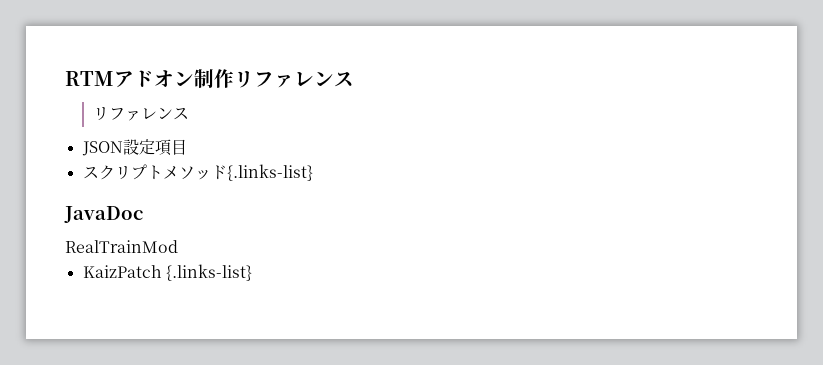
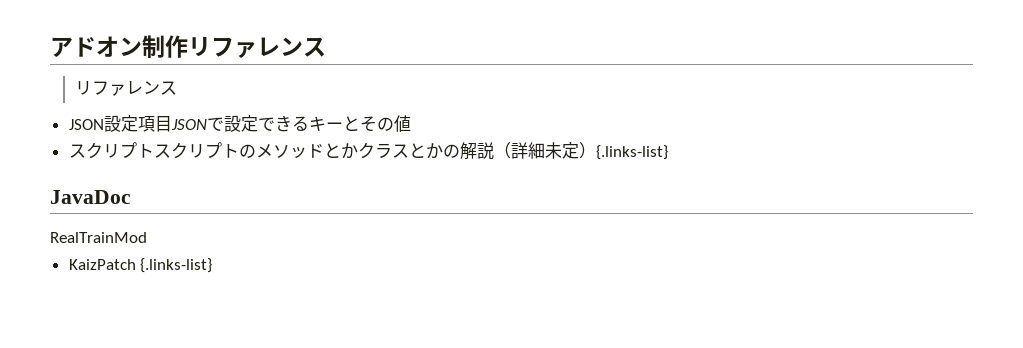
[65,71,114,86] RTM -> (50, 47) none
[82,164,227,180] // スクリプトメソッド -> [170,115,411,132] [68,142,596,160] JSONで設定できるキーとその値 // スクリプトスクリプトのメソッドとかクラスとかの解説（詳細未定）

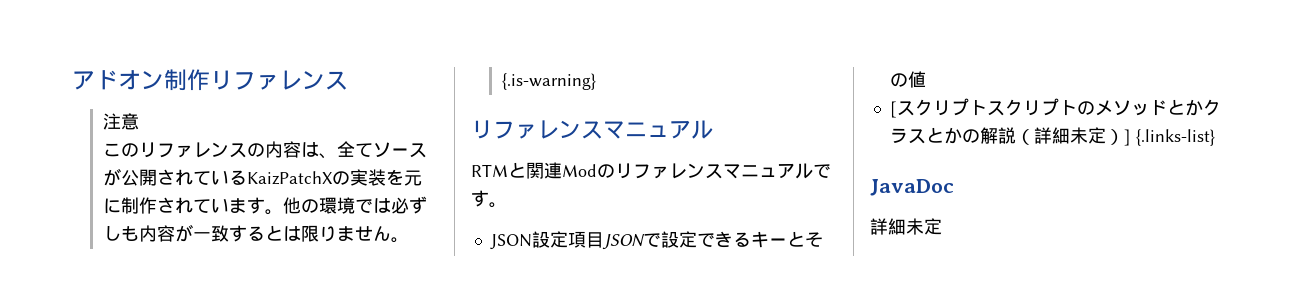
[74,81,177,96] リファレンス -> [102,113,139,130] [102,141,427,159] [102,168,422,186] [102,196,427,215] [102,224,409,243] [501,73,596,90] [471,120,713,139] [471,162,831,179] [471,190,507,208] 注意 // このリファレンスの内容は、全てソースが公開されているKaizPatchXの実装を元に制作されています。他の環境では必ずしも内容が一致するとは限りません。{.is-warning} // リファレンスマニュアル // RTMと関連Modのリファレンスマニュアルです。
(411, 123) none -> [889,101,897,118] [
(596, 150) none -> [1123,129,1131,146] ]
[50,232,147,243] [68,258,213,273] RealTrainMod // KaizPatch {.links-list} -> [870,218,942,235] 詳細未定

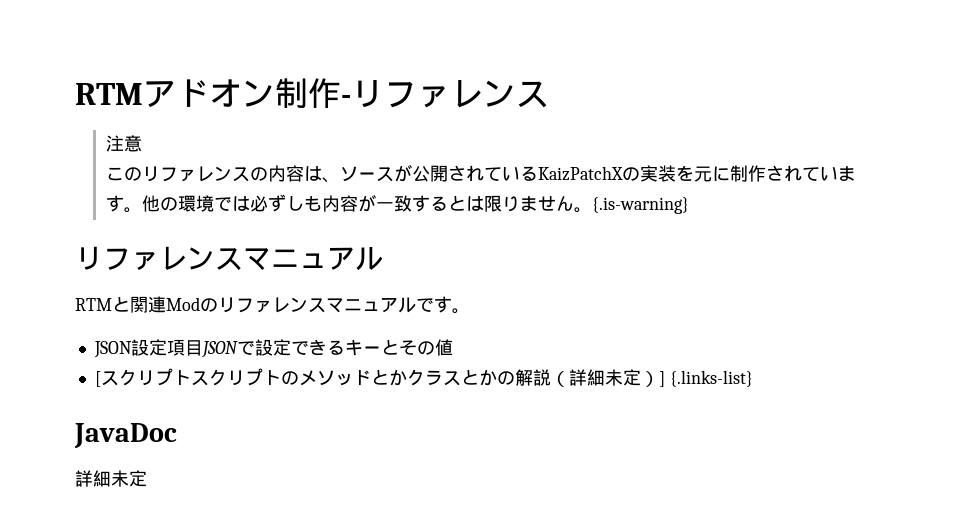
(72, 80) none -> [75,83,143,105] RTM
(210, 80) none -> [341,95,351,105] -
[336,141,373,157] 全て -> (340, 180) none

